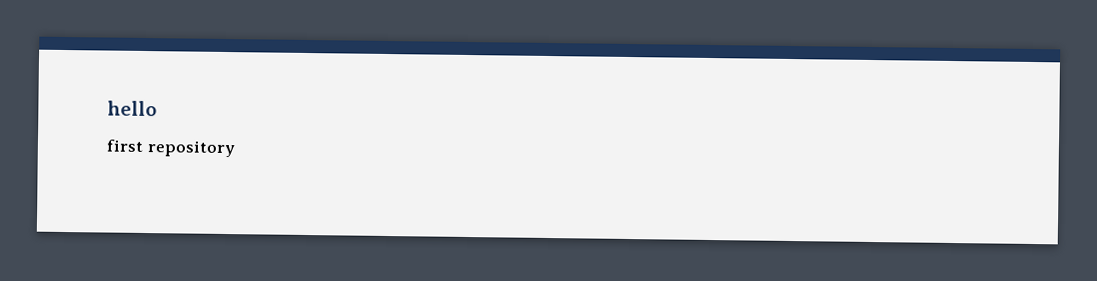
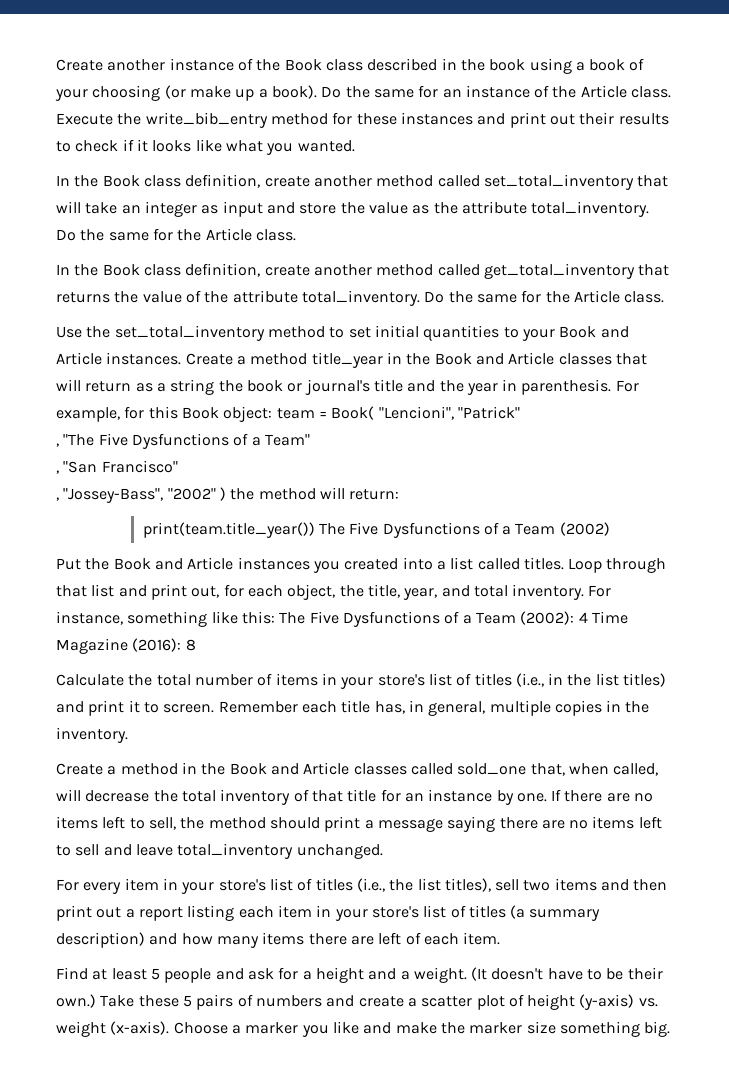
[107,100,157,117] [106,139,235,158] hello // first repository -> [56,58,645,74] [55,85,672,101] [56,112,669,128] [56,139,355,155] [56,174,669,190] [56,201,650,217] [56,228,296,241] [56,263,670,279] [56,290,665,306] [56,325,629,341] [56,352,647,368] [56,379,639,395] [56,406,520,422] [56,433,310,449] [56,460,178,474] [56,487,400,503] [142,522,610,538] [56,557,667,573] [56,584,612,600] [56,611,628,627] [56,638,196,654] [56,673,667,689] [56,700,650,716] [56,727,128,743] [56,762,659,776] [56,789,654,805] [56,816,662,832] [56,843,383,859] [56,878,668,894] [56,905,601,921] [56,932,501,948] [56,967,663,983] [56,994,658,1010] [56,1021,671,1037] Create another instance of the Book class described in the book using a book of your choosing (or make up a book). Do the same for an instance of the Article class. Execute the write_bib_entry method for these instances and print out their results to check if it looks like what you wanted. // In the Book class definition, create another method called set_total_inventory that will take an integer as input and store the value as the attribute total_inventory. Do the same for the Article class. // In the Book class definition, create another method called get_total_inventory that returns the value of the attribute total_inventory. Do the same for the Article class. // Use the set_total_inventory method to set initial quantities to your Book and Article instances. Create a method title_year in the Book and Article classes that will return as a string the book or journal's title and the year in parenthesis. For example, for this Book object: team = Book( "Lencioni", "Patrick" // , "The Five Dysfunctions of a Team" // , "San Francisco" // , "Jossey-Bass", "2002" ) the method will return: // print(team.title_year()) The Five Dysfunctions of a Team (2002) // Put the Book and Article instances you created into a list called titles. Loop through that list and print out, for each object, the title, year, and total inventory. For instance, something like this: The Five Dysfunctions of a Team (2002): 4 Time Magazine (2016): 8 // Calculate the total number of items in your store's list of titles (i.e., in the list titles) and print it to screen. Remember each title has, in general, multiple copies in the inventory. // Create a method in the Book and Article classes called sold_one that, when called, will decrease the total inventory of that title for an instance by one. If there are no items left to sell, the method should print a message saying there are no items left to sell and leave total_inventory unchanged. // For every item in your store's list of titles (i.e., the list titles), sell two items and then print out a report listing each item in your store's list of titles (a summary description) and how many items there are left of each item. // Find at least 5 people and ask for a height and a weight. (It doesn't have to be their own.) Take these 5 pairs of numbers and create a scatter plot of height (y-axis) vs. weight (x-axis). Choose a marker you like and make the marker size something big.

